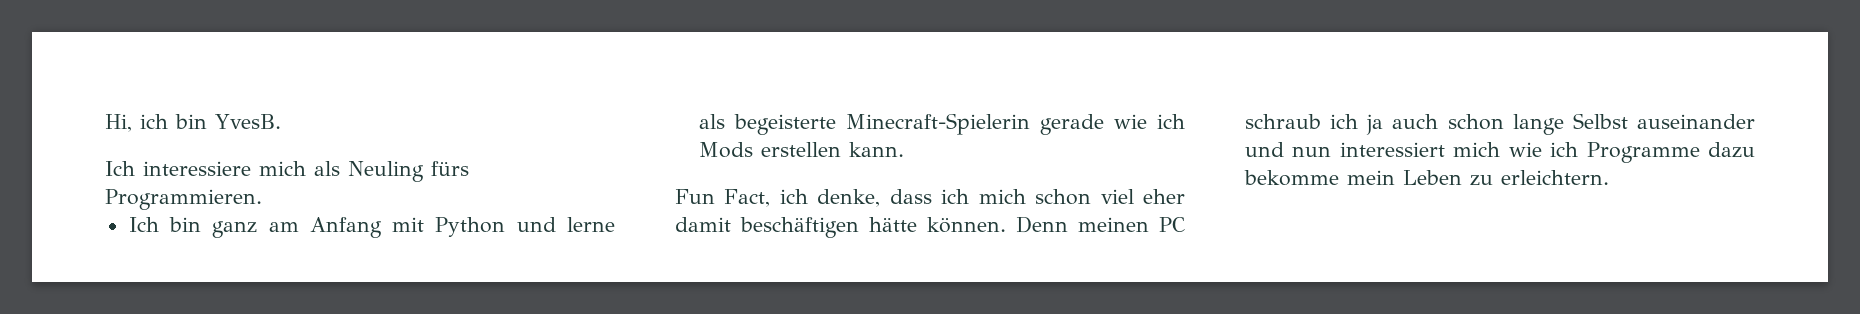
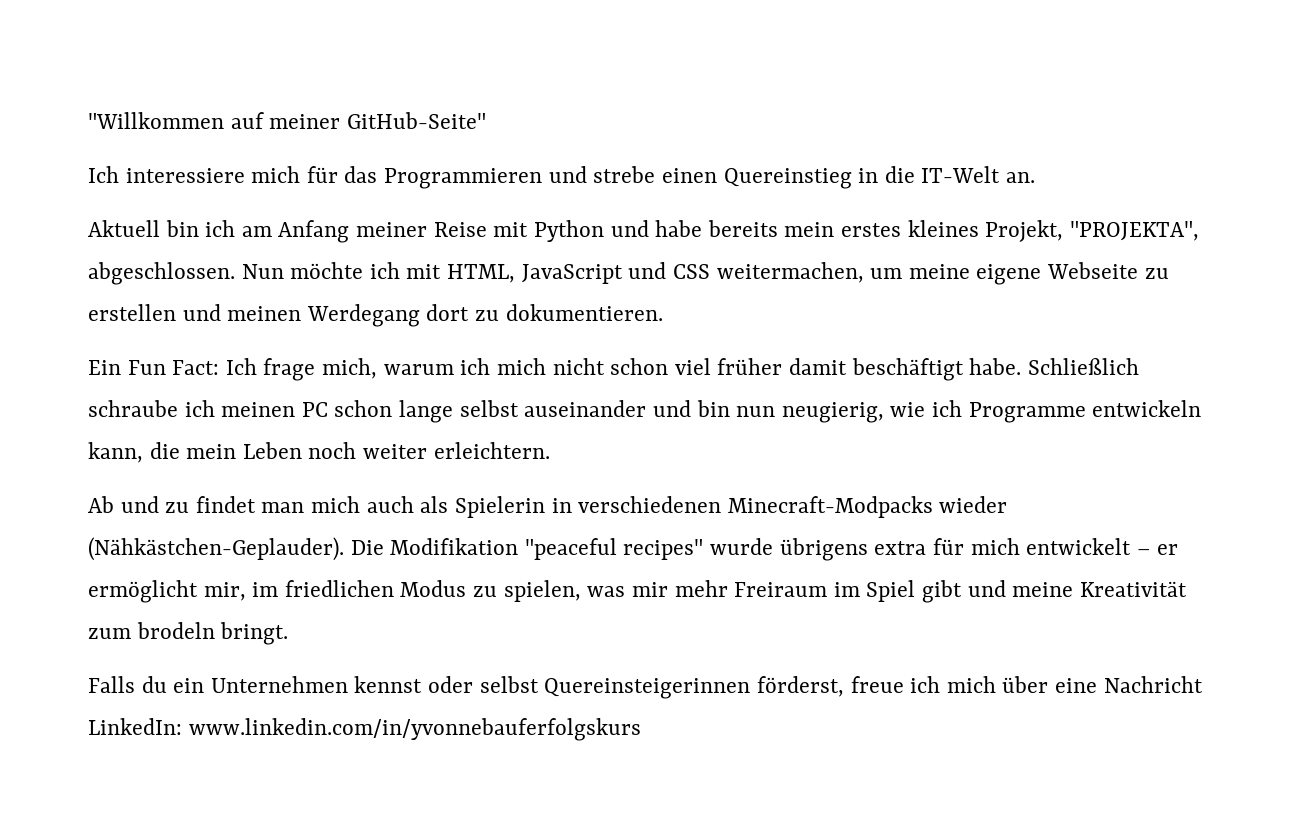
[105,114,281,132] Hi, ich bin YvesB. -> [88,112,486,129] "Willkommen auf meiner GitHub-Seite"
[314,161,469,182] [105,189,262,210] [128,217,615,238] [698,113,1185,135] [698,142,904,158] [675,189,1026,207] als Neuling fürs Programmieren. // Ich bin ganz am Anfang mit Python und lerne als begeisterte Minecraft-Spielerin gerade wie ich Mods erstellen kann. // Fun Fact, ich denke, dass ich mich -> [306,166,1035,189] [88,220,1199,243] [88,262,1169,285] [88,304,663,327] [88,358,605,381] für das Programmieren und strebe einen Quereinstieg in die IT-Welt an. // Aktuell bin ich am Anfang meiner Reise mit Python und habe bereits mein erstes kleines Projekt, "PROJEKTA", abgeschlossen. Nun möchte ich mit HTML, JavaScript und CSS weitermachen, um meine eigene Webseite zu erstellen und meinen Werdegang dort zu dokumentieren. // Ein Fun Fact: Ich frage mich, warum ich mich nicht
[1143,189,1185,204] [675,216,1185,238] [1245,114,1439,135] eher damit beschäftigen hätte können. Denn meinen PC schraub ich ja auch -> [717,358,1139,381] [88,400,328,417] früher damit beschäftigt habe. Schließlich schraube ich meinen PC
[1572,113,1628,129] Selbst -> [459,400,519,417] selbst
[1292,142,1755,163] [1244,170,1609,186] nun interessiert mich wie ich Programme dazu bekomme mein Leben zu erleichtern. -> [696,400,1202,423] [88,442,550,463] [88,496,1008,518] [88,537,1179,561] [88,580,1187,603] [88,622,289,645] [88,676,1203,699] [88,718,641,741] bin nun neugierig, wie ich Programme entwickeln kann, die mein Leben noch weiter erleichtern. // Ab und zu findet man mich auch als Spielerin in verschiedenen Minecraft-Modpacks wieder (Nähkästchen-Geplauder). Die Modifikation "peaceful recipes" wurde übrigens extra für mich entwickelt – er ermöglicht mir, im friedlichen Modus zu spielen, was mir mehr Freiraum im Spiel gibt und meine Kreativität zum brodeln bringt. // Falls du ein Unternehmen kennst oder selbst Quereinsteigerinnen förderst, freue ich mich über eine Nachricht LinkedIn: www.linkedin.com/in/yvonnebauferfolgskurs

